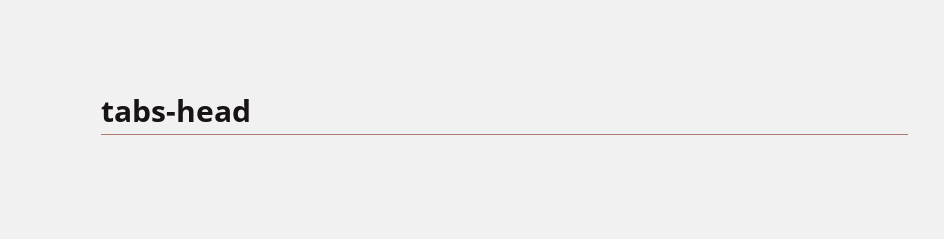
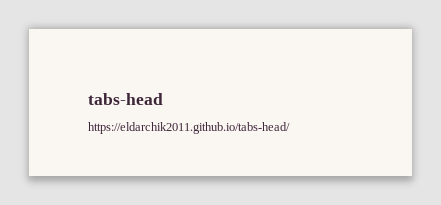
(251, 110) none -> [88,122,290,134] // https://eldarchik2011.github.io/tabs-head/

